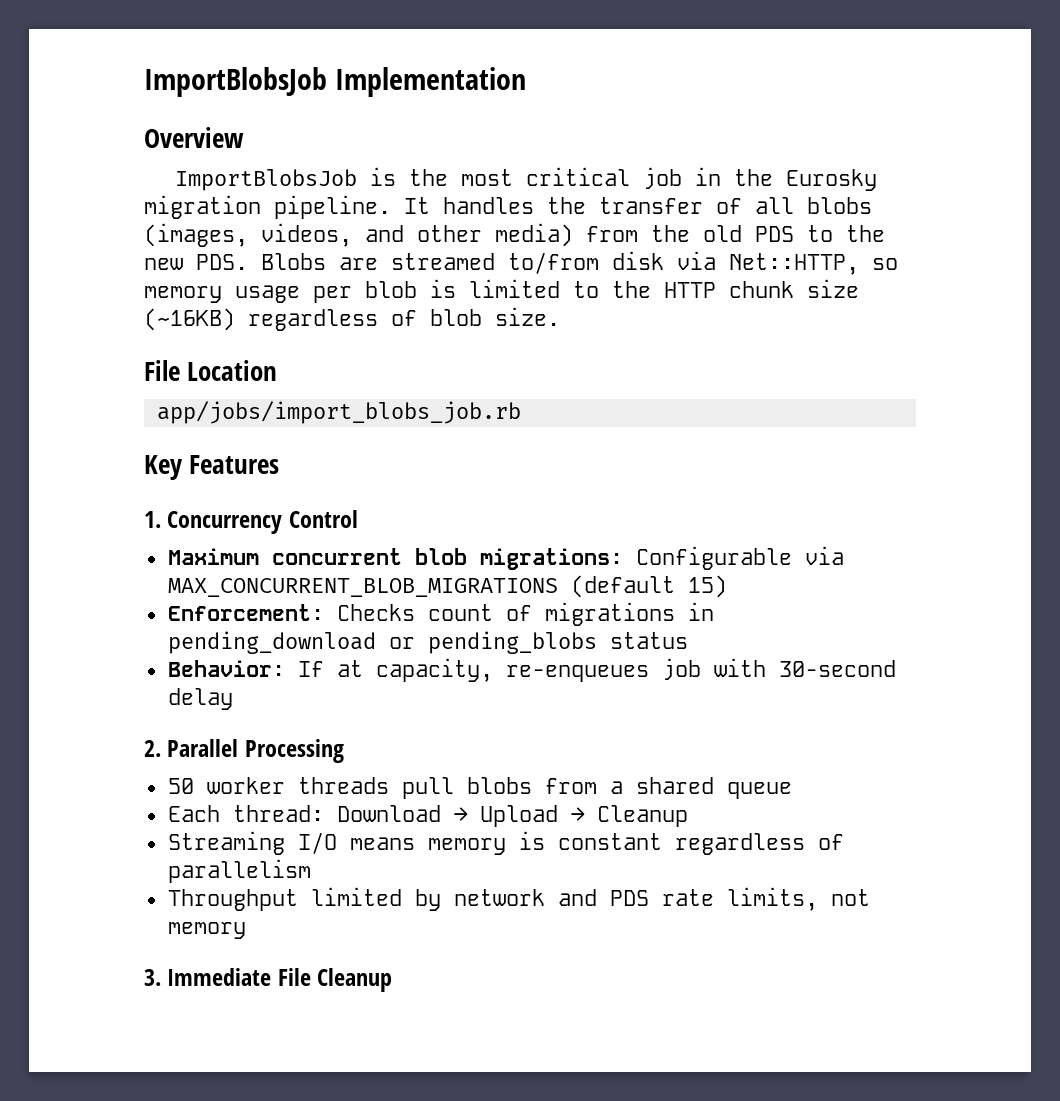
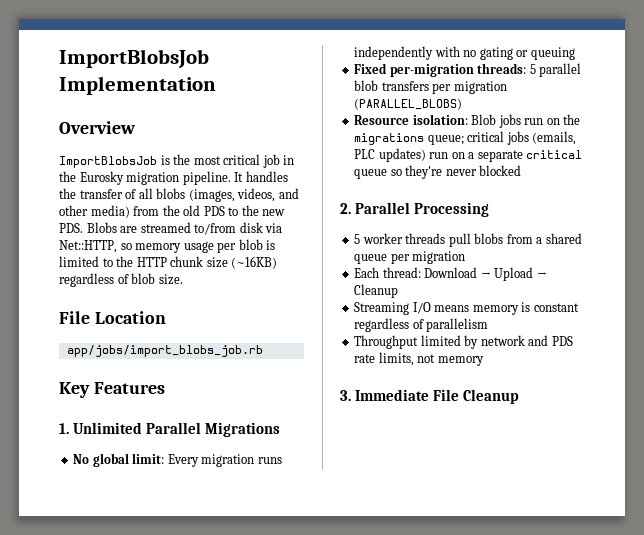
[167,510,358,534] [167,546,844,570] [167,575,727,598] [167,602,714,626] [167,631,688,654] [167,658,896,682] [167,688,233,710] Concurrency Control // Maximum concurrent blob migrations: Configurable via MAX_CONCURRENT_BLOB_MIGRATIONS (default 15) // Enforcement: Checks count of migrations in pending_download or pending_blobs status // Behavior: If at capacity, re-enqueues job with 30-second delay -> [73,422,281,437] [73,453,282,467] [354,46,575,60] [354,63,582,77] [354,80,507,94] [354,98,463,110] [354,114,581,128] [354,131,577,145] [354,148,583,162] [354,165,522,179] Unlimited Parallel Migrations // No global limit: Every migration runs independently with no gating or queuing // Fixed per-migration threads: 5 parallel blob transfers per migration (PARALLEL_BLOBS) // Resource isolation: Blob jobs run on the migrations queue; critical jobs (emails, PLC updates) run on a separate critical queue so they're never blocked
[167,778,194,794] 50 -> [354,234,361,244] 5
(792, 790) none -> [390,251,466,264] per migration

